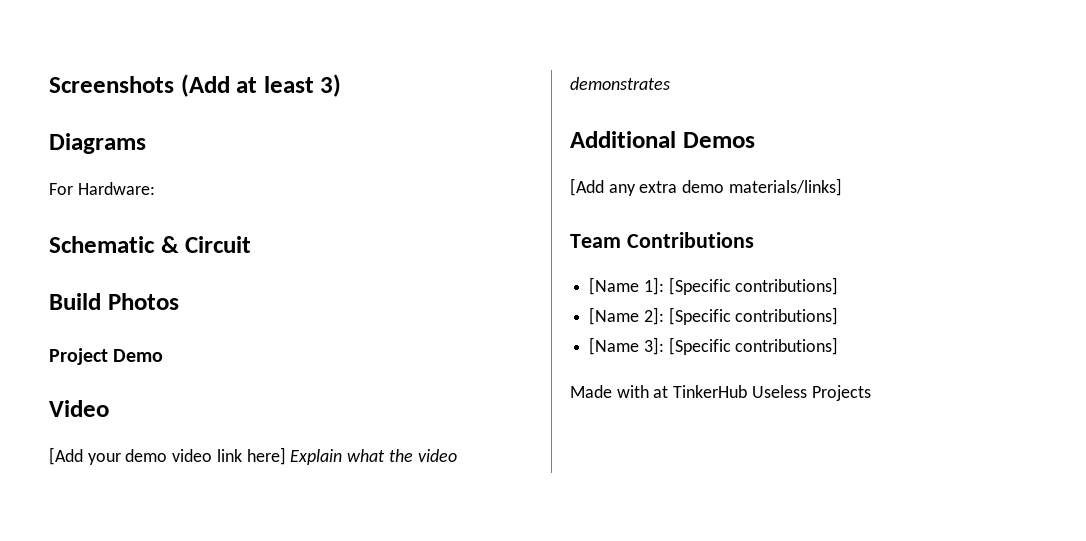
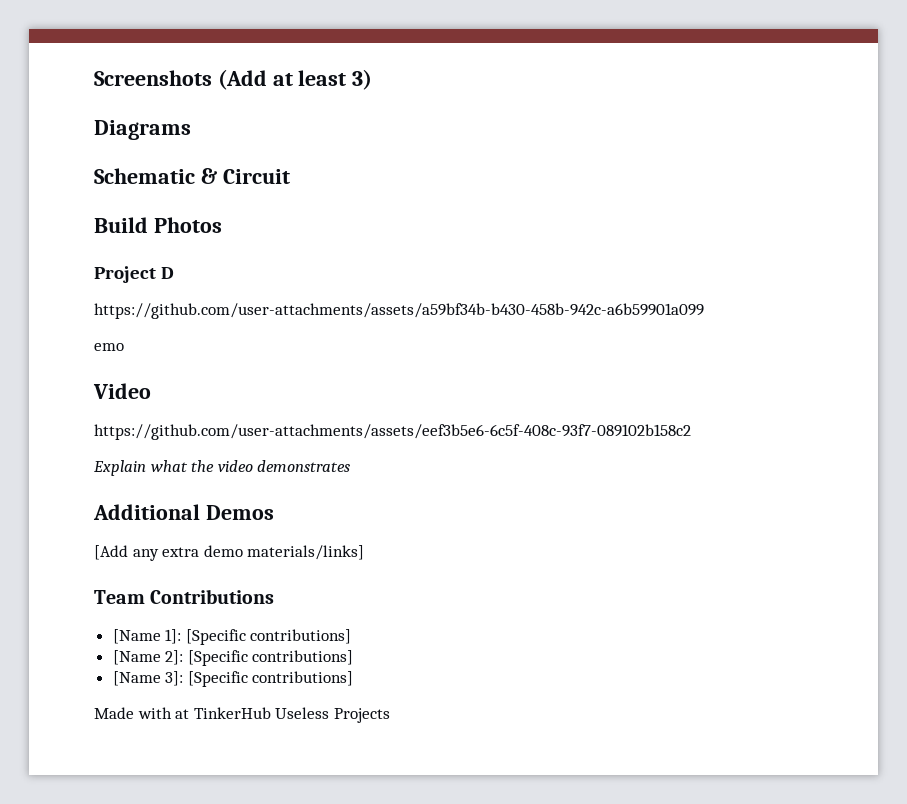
[49,182,155,195] // For Hardware: -> (191, 130) none
[113,349,164,362] [49,400,109,417] [49,447,286,465] Demo // Video // [Add your demo video link here] -> [160,267,174,279] [94,303,704,319] [94,343,124,351] [93,383,151,399] [94,424,691,440] D // https://github.com/user-attachments/assets/a59bf34b-b430-458b-942c-a6b59901a099 // emo // Video // https://github.com/user-attachments/assets/eef3b5e6-6c5f-408c-93f7-089102b158c2 //

